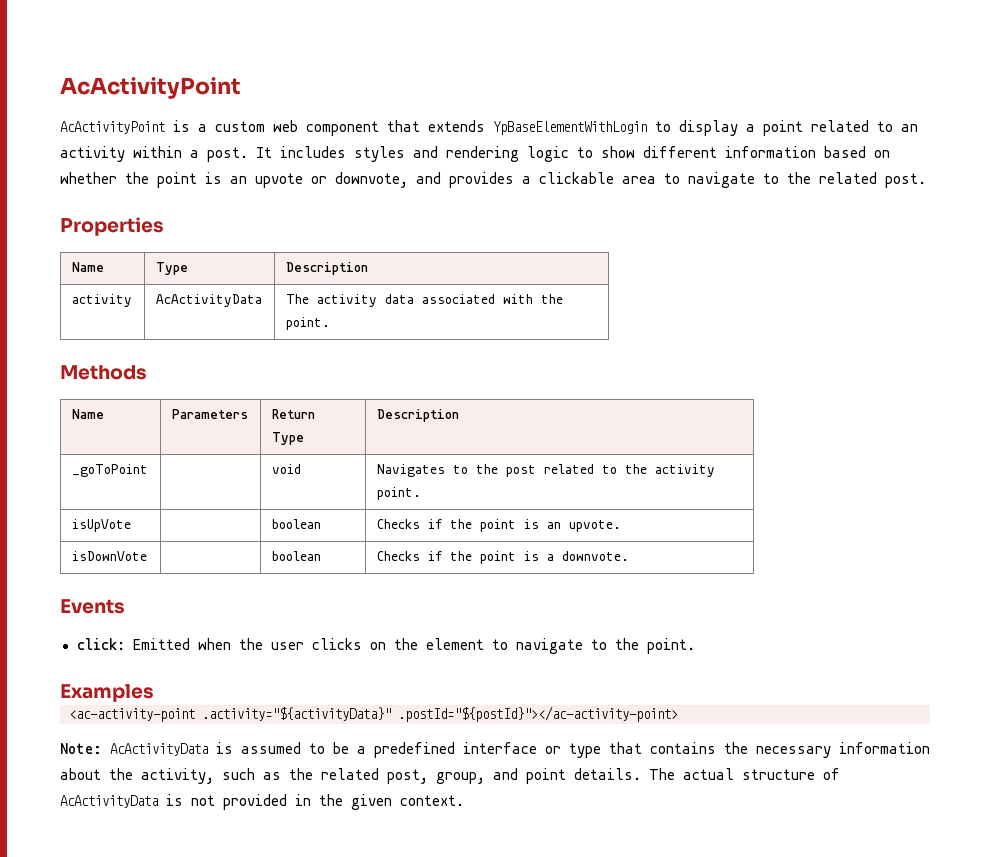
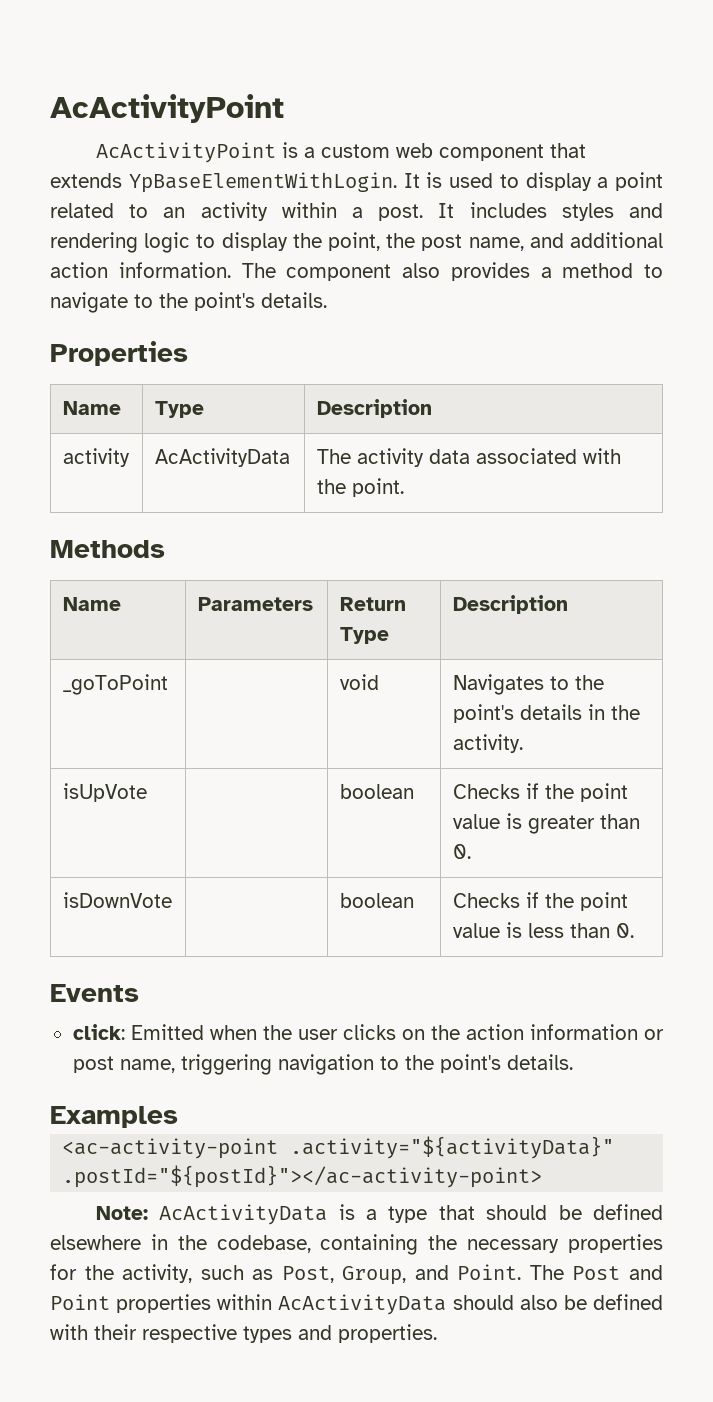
[493,121,647,135] YpBaseElementWithLogin -> [128,172,493,193] YpBaseElementWithLogin. It is used
[601,146,890,158] [60,172,926,188] show different information based on whether the point is an upvote or downvote, and provides a clickable area to navigate to the related post. -> [221,232,663,251] [50,262,663,281] [50,292,327,313] display the point, the post name, and additional action information. The component also provides a method to navigate to the point's details.
[505,464,715,477] [376,487,421,500] post related to the activity point. -> [452,704,640,723] [452,734,523,753] point's details in the activity.
[523,519,621,532] is an upvote. -> [452,813,640,834] [452,844,471,859] value is greater than 0.
[523,551,629,561] is a downvote. -> [452,922,634,938] value is less than 0.
[425,638,695,654] element to navigate to the point. -> [465,1024,665,1040] [72,1054,573,1075] action information or post name, triggering navigation to the point's details.
[241,742,930,758] [60,768,840,784] [60,794,464,810] assumed to be a predefined interface or type that contains the necessary information about the activity, such as the related post, group, and point details. The actual structure of AcActivityData is not provided in the given context. -> [366,1204,663,1223] [50,1234,663,1255] [50,1264,663,1285] [50,1294,663,1315] [50,1324,437,1343] a type that should be defined elsewhere in the codebase, containing the necessary properties for the activity, such as Post, Group, and Point. The Post and Point properties within AcActivityData should also be defined with their respective types and properties.

